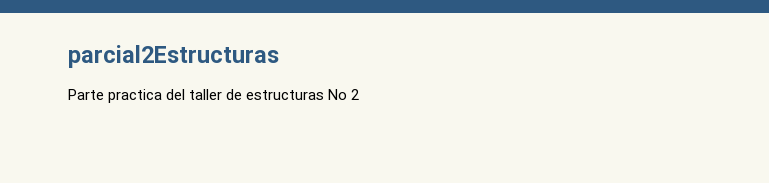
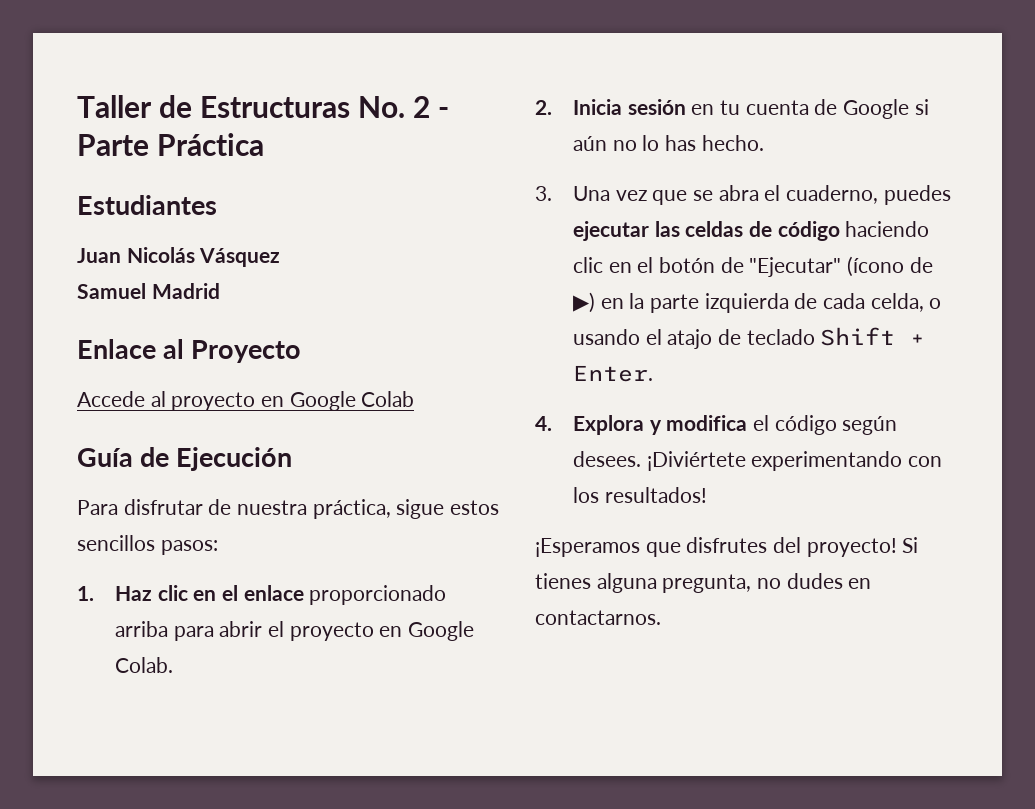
[68,45,279,68] [68,89,360,103] parcial2Estructuras // Parte practica del taller de estructuras No 2 -> [77,95,449,118] [77,133,264,156] [77,195,217,215] [77,247,281,267] [77,283,220,299] [77,339,302,363] [77,391,415,411] [77,447,293,471] [77,499,500,519] [77,535,218,555] [77,585,447,605] [115,621,475,641] [115,657,174,673] [535,99,929,119] [573,135,764,151] [535,185,951,205] [573,221,930,241] [573,256,933,277] [573,292,942,313] [573,327,926,349] [573,365,654,382] [535,415,898,435] [573,451,943,471] [573,487,707,503] [535,537,919,557] [535,573,872,593] [535,610,661,625] Taller de Estructuras No. 2 - Parte Práctica // Estudiantes // Juan Nicolás Vásquez // Samuel Madrid // Enlace al Proyecto // Accede al proyecto en Google Colab // Guía de Ejecución // Para disfrutar de nuestra práctica, sigue estos sencillos pasos: // 1. Haz clic en el enlace proporcionado arriba para abrir el proyecto en Google Colab. // 2. Inicia sesión en tu cuenta de Google si aún no lo has hecho. // 3. Una vez que se abra el cuaderno, puedes ejecutar las celdas de código haciendo clic en el botón de "Ejecutar" (ícono de ▶) en la parte izquierda de cada celda, o usando el atajo de teclado Shift + Enter. // 4. Explora y modifica el código según desees. ¡Diviértete experimentando con los resultados! // ¡Esperamos que disfrutes del proyecto! Si tienes alguna pregunta, no dudes en contactarnos.

